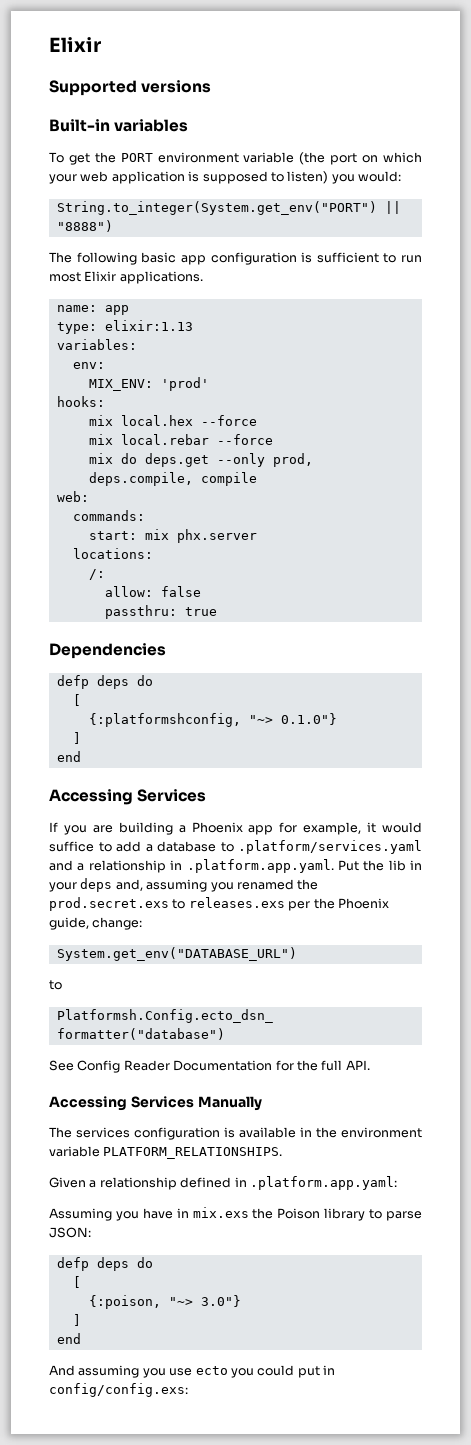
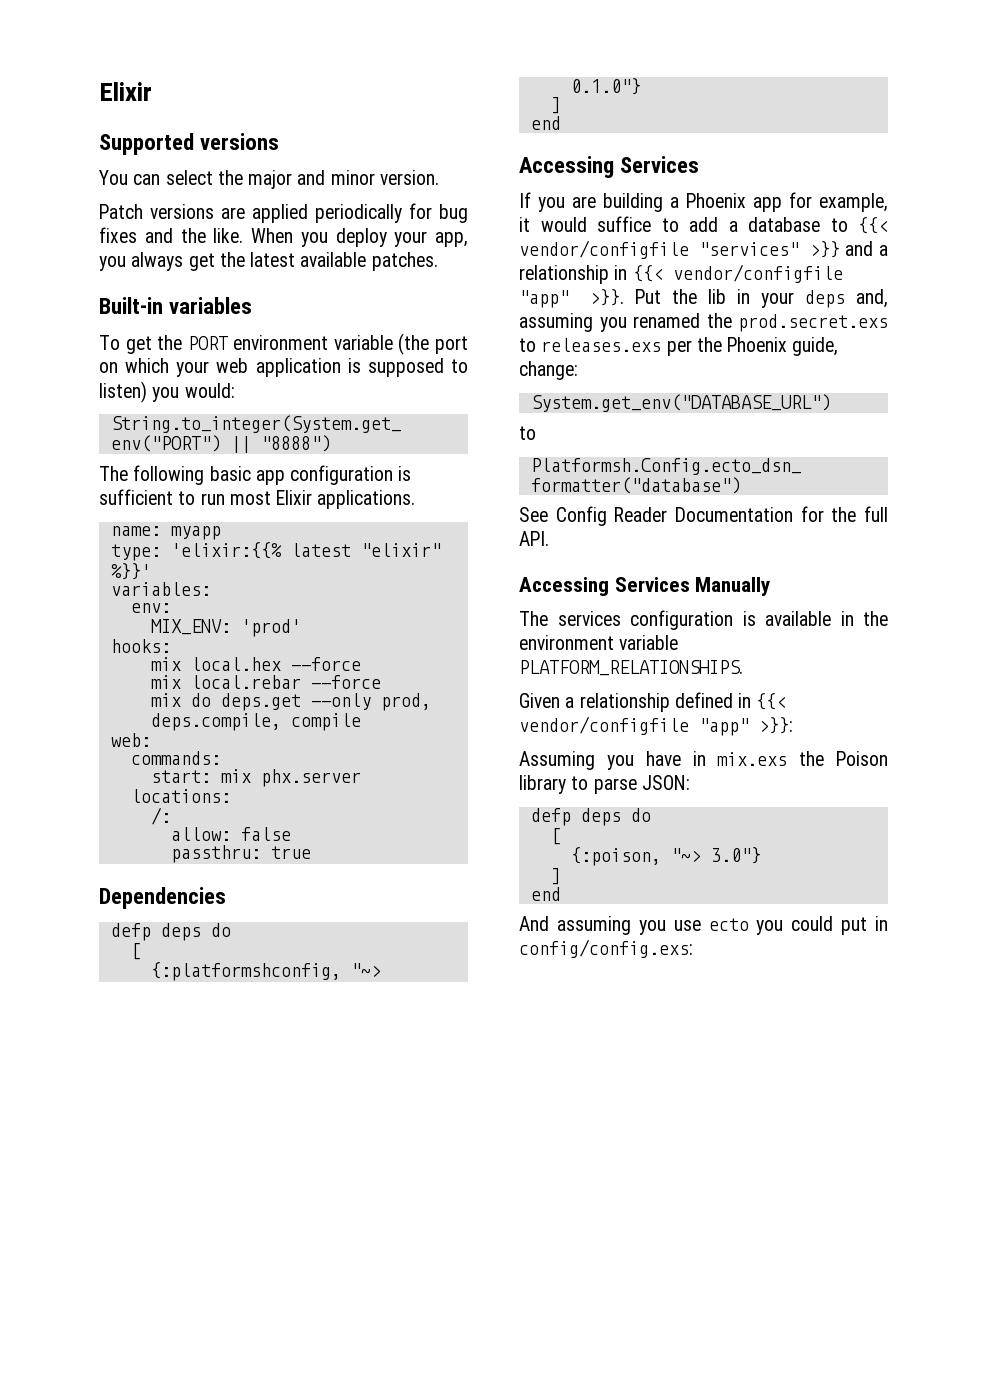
(212, 86) none -> [99,170,439,189] [99,203,468,223] [99,227,468,247] [99,252,438,271] // You can select the major and minor version. // Patch versions are applied periodically for bug fixes and the like. When you deploy your app, you always get the latest available patches.
[104,305,129,315] app -> [170,526,221,540] myapp
[104,320,193,331] elixir:1.13 -> [170,542,441,559] [110,563,151,580] 'elixir:{{% latest "elixir" %}}'
[238,840,422,854] [49,859,334,873] .platform/services.yaml and a relationship in .platform.app.yaml. -> [858,217,888,234] [519,240,888,259] [519,264,843,284] [519,289,624,308] {{< vendor/configfile "services" >}} and a relationship in {{< vendor/configfile "app" >}}.
[249,1176,397,1190] .platform.app.yaml: -> [756,693,787,710] [519,716,793,736] {{< vendor/configfile "app" >}}:

